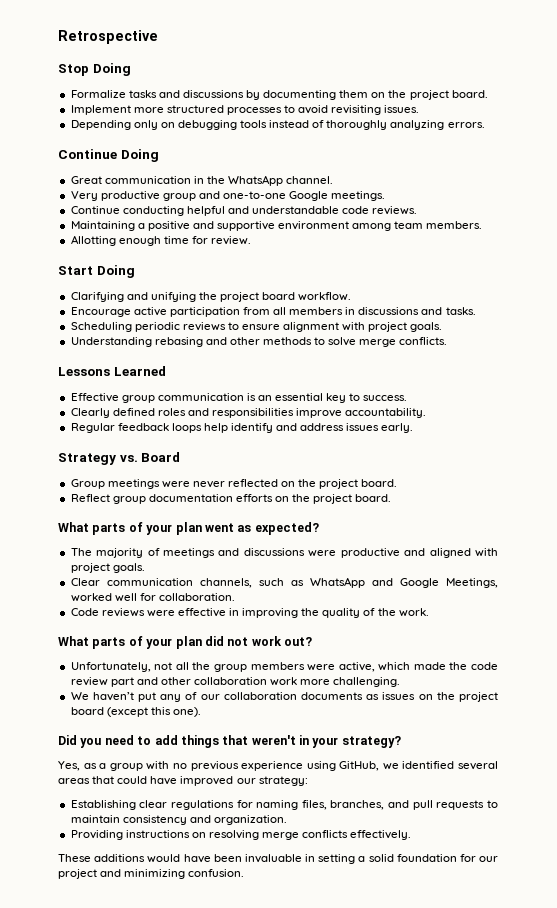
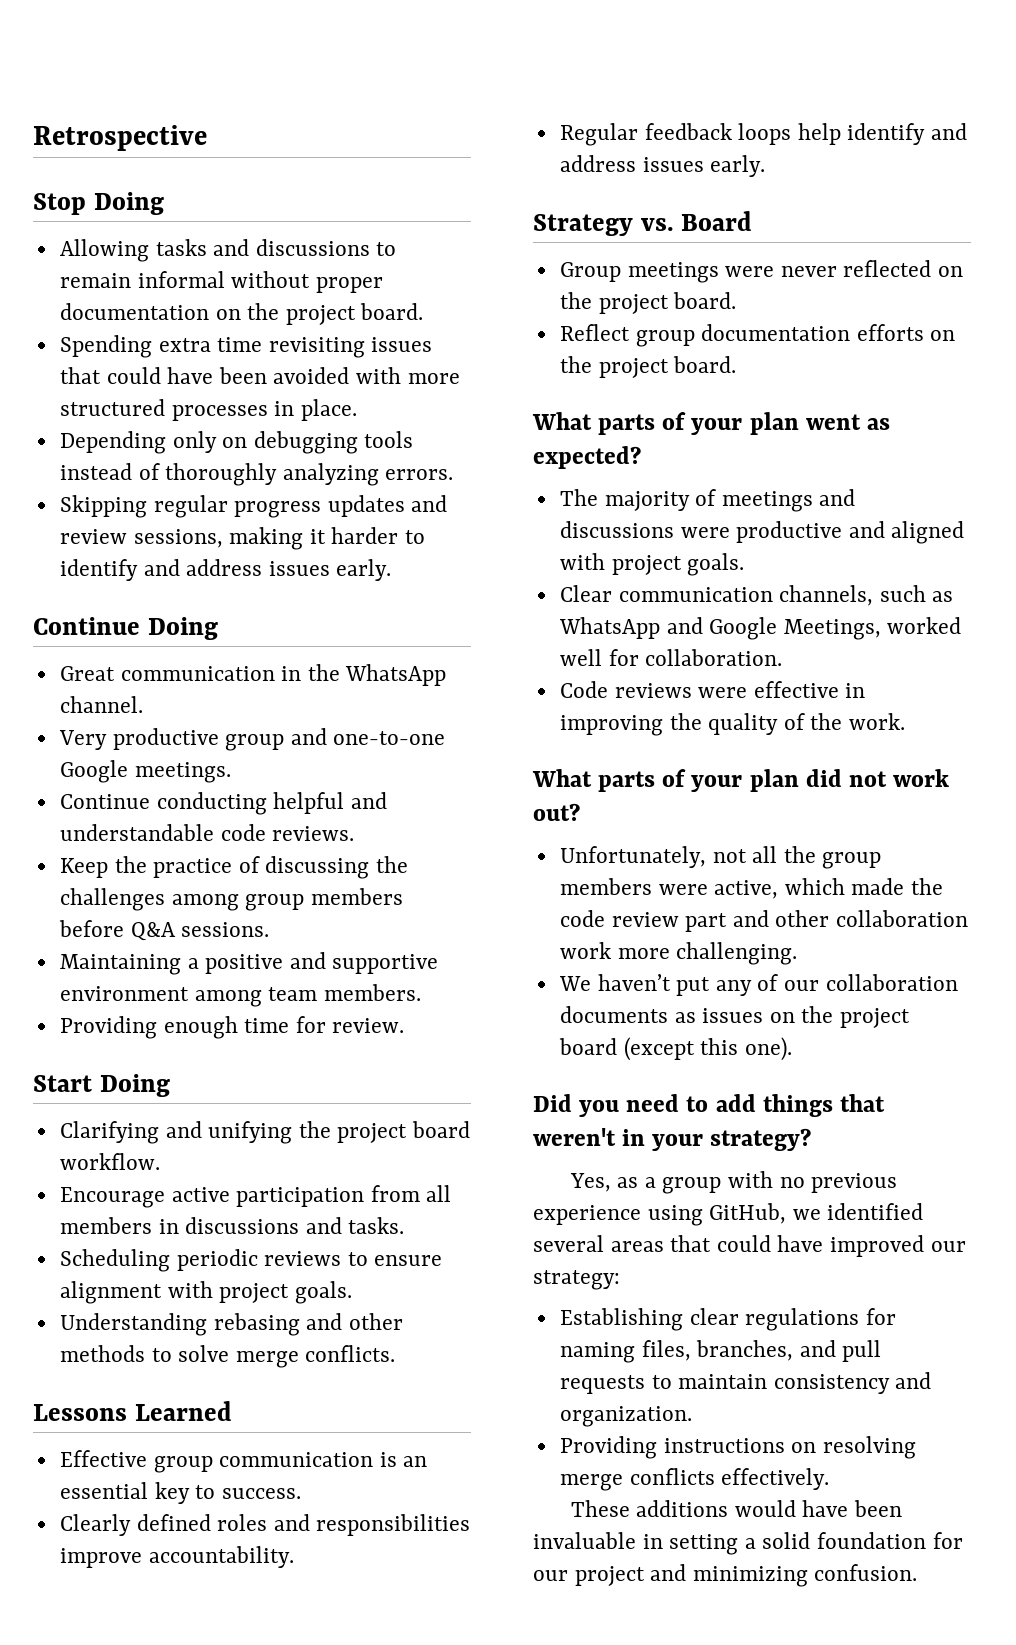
[70,90,126,98] Formalize -> [59,239,149,262] Allowing
[246,90,488,100] [70,105,420,115] by documenting them on the project board. // Implement more structured processes to avoid revisiting issues. -> [376,242,397,256] [59,271,383,293] [59,303,424,325] [59,335,433,358] [59,367,460,384] [59,399,357,421] to remain informal without proper documentation on the project board. // Spending extra time revisiting issues that could have been avoided with more structured processes in place.
(485, 125) none -> [59,495,448,518] [59,527,426,550] [59,559,392,581] // Skipping regular progress updates and review sessions, making it harder to identify and address issues early.
(418, 210) none -> [59,856,409,879] [59,888,403,911] [58,920,270,941] // Keep the practice of discussing the challenges among group members before Q&A sessions.
[70,235,116,246] Allotting -> [59,1016,157,1039] Providing

